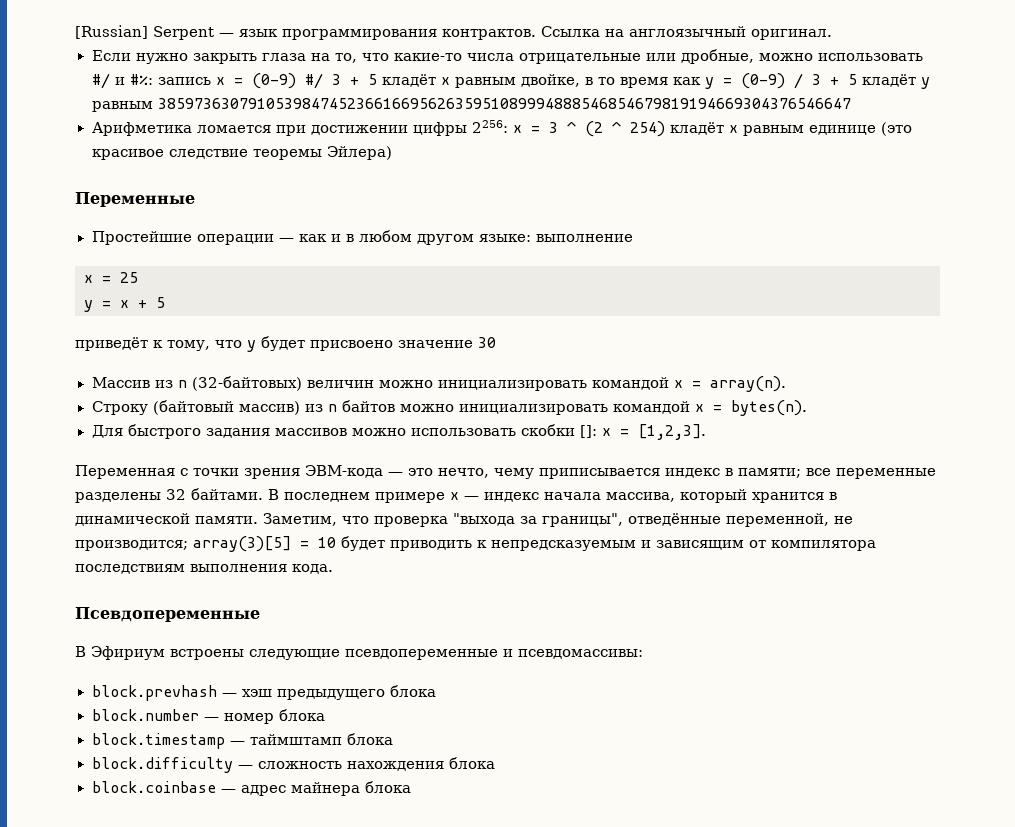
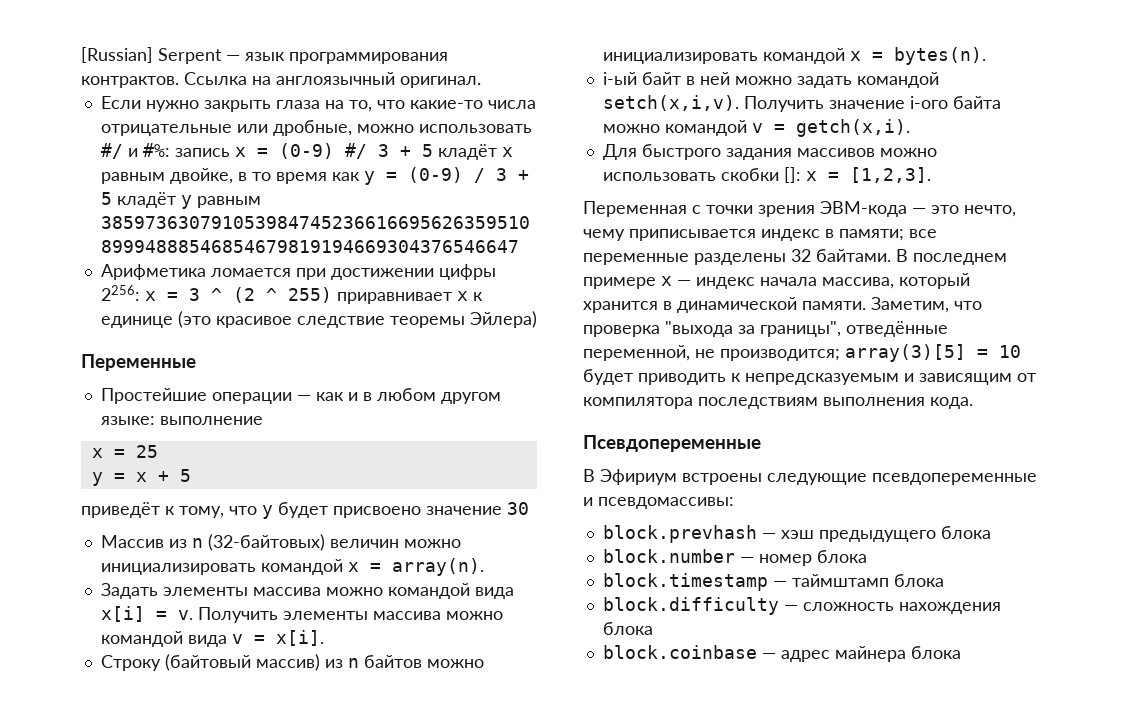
[629,121,804,137] 254) кладёт x равным -> [287,287,483,304] 255) приравнивает x к
(786, 384) none -> [100,583,514,599] [100,606,503,623] [100,630,324,647] // Задать элементы массива можно командой вида x[i] = v. Получить элементы массива можно командой вида v = x[i].
(807, 408) none -> [602,72,939,88] [602,95,1001,112] [602,119,910,137] // i-ый байт в ней можно задать командой setch(x,i,v). Получить значение i-ого байта можно командой v = getch(x,i).

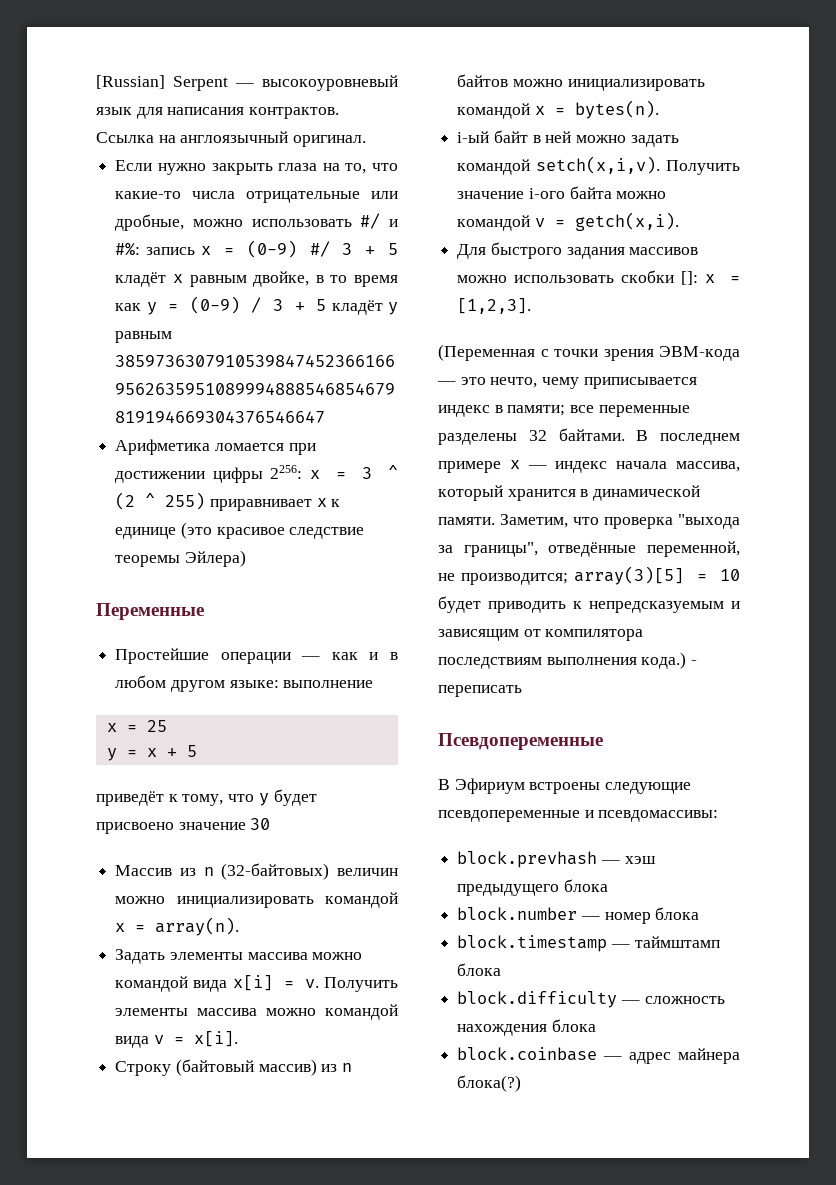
[245,52,448,64] язык программирования -> [262,75,398,91] [96,107,245,119] высокоуровневый язык для написания
[583,201,687,217] Переменная -> [438,344,535,361] (Переменная
[930,397,973,409] кода. -> [641,652,698,669] [438,685,522,697] кода.) - переписать
[910,646,961,659] блока -> [457,1075,522,1092] блока(?)

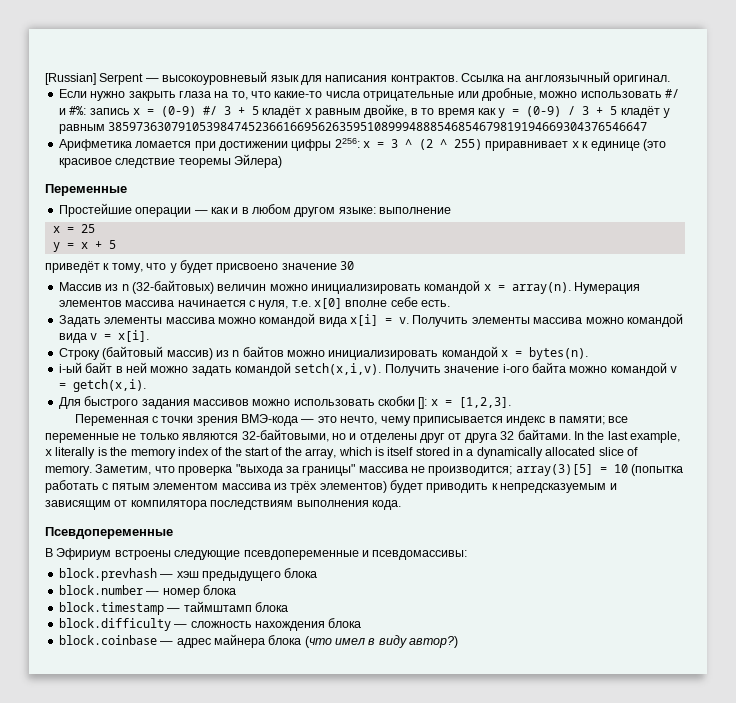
(240, 926) none -> [574,282,641,294] [58,297,451,310] Нумерация элементов массива начинается с нуля, т.е. x[0] вполне себе есть.
[438,344,535,361] (Переменная -> [74,414,149,426] Переменная
[659,346,740,361] ЭВМ-кода -> [241,414,299,426] ВМЭ-кода
[438,428,740,445] [438,460,740,473] [438,485,701,501] [438,517,495,525] разделены 32 байтами. В последнем примере x — индекс начала массива, который хранится в динамической памяти. -> [122,429,680,443] [45,447,638,459] [45,465,92,476] не только являются 32-байтовыми, но и отделены друг от друга 32 байтами. In the last example, x literally is the memory index of the start of the array, which is itself stored in a dynamically allocated slice of memory.
[463,541,740,557] границы", отведённые переменной, -> [302,464,408,476] границы" массива
(740, 575) none -> [631,464,684,476] [45,480,387,493] (попытка работать с пятым элементом массива из трёх элементов)
[641,652,698,669] [438,685,522,697] кода.) - переписать -> [371,500,401,510] кода.
[457,1075,522,1092] блока(?) -> [268,635,459,648] блока (что имел в виду автор?)

